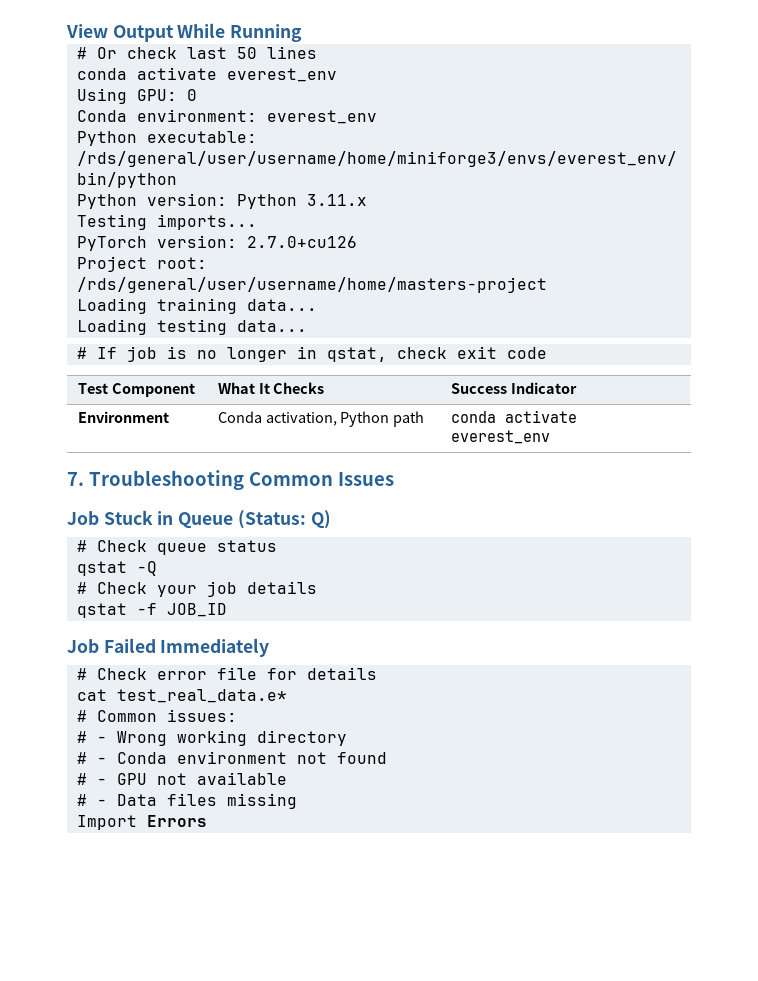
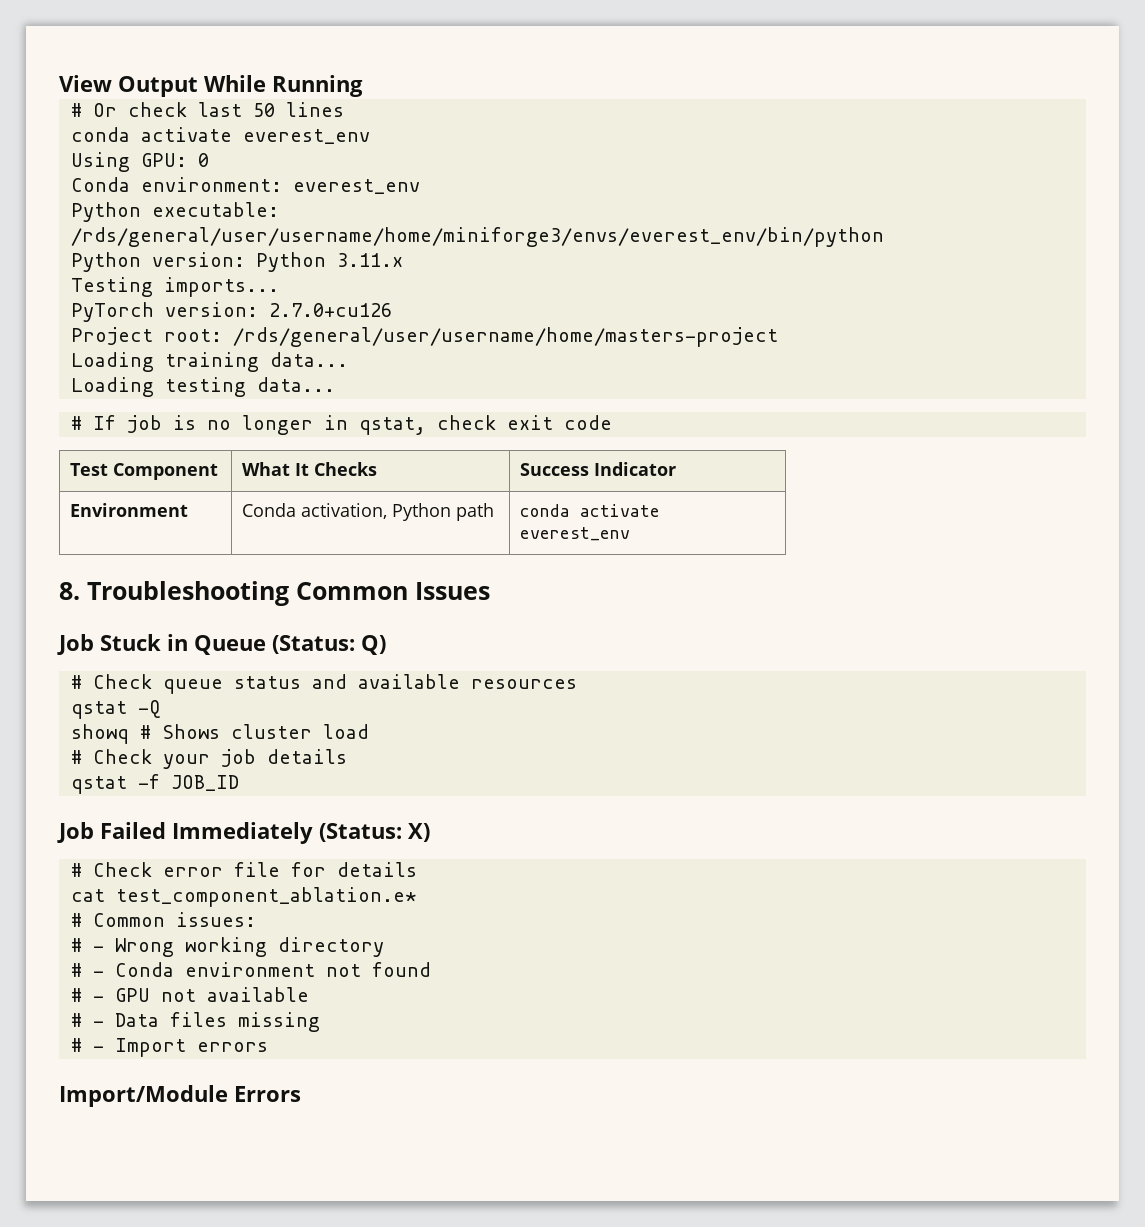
[67,472,84,486] 7. -> [59,582,80,600] 8.
(277, 546) none -> [311,674,577,689] and available resources
(157, 568) none -> [70,724,369,744] // showq # Shows cluster load
(270, 647) none -> [319,823,430,842] (Status: X)
[116,689,287,703] test_real_data.e* -> [115,887,416,907] test_component_ablation.e*
[76,815,137,830] Import -> [70,1038,268,1057] [59,1085,228,1107] # - Import errors // Import/Module

